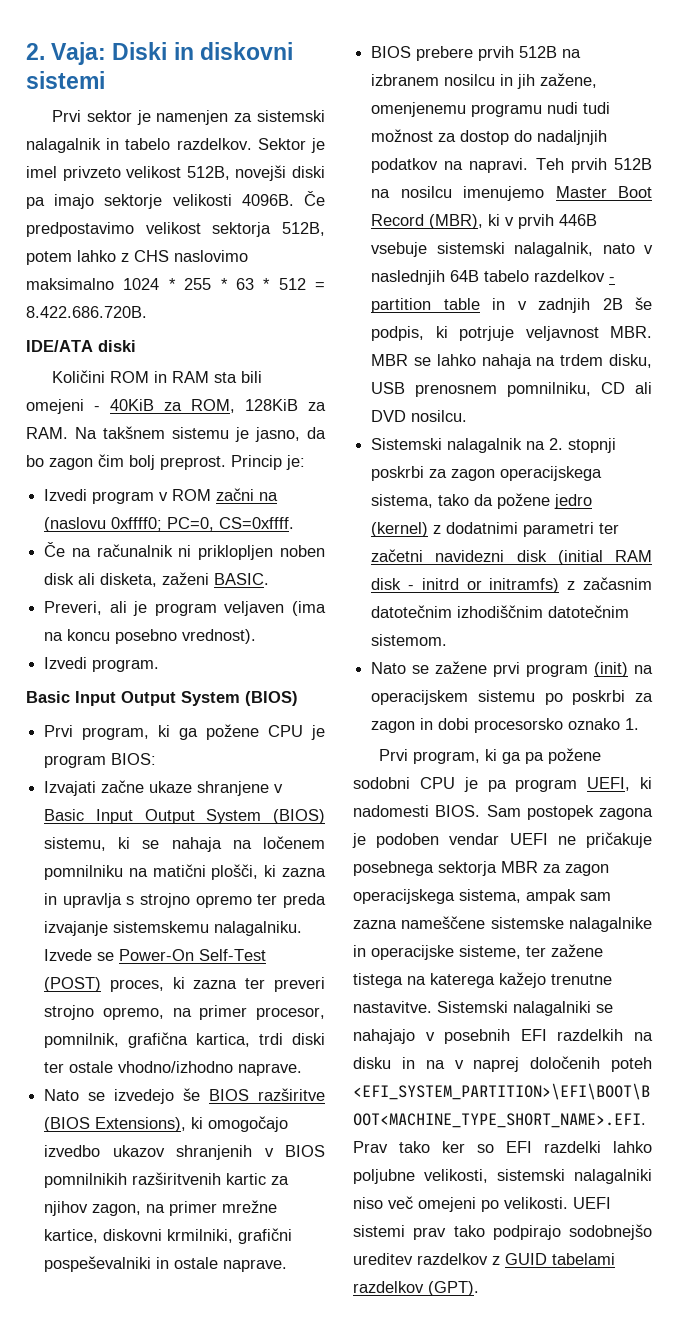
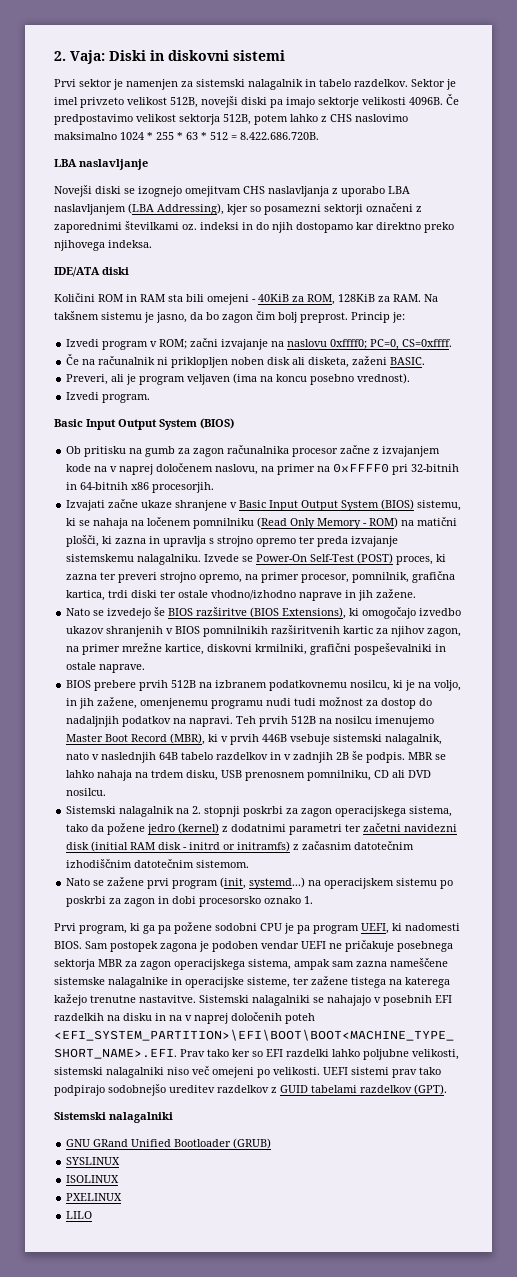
(147, 312) none -> [54,159,148,170] [54,185,410,197] [54,203,422,215] [54,221,454,233] [54,240,152,251] // LBA naslavljanje // Novejši diski se izognejo omejitvam CHS naslavljanja z uporabo LBA naslavljanjem (LBA Addressing), kjer so posamezni sektorji označeni z zaporednimi številkami oz. indeksi in do njih dostopamo kar direktno preko njihovega indeksa.
[172,488,279,501] [44,517,107,532] ROM začni na (naslovu -> [159,338,328,350] ROM; začni izvajanje na naslovu
[44,724,325,740] [44,753,157,768] Prvi program, ki ga požene CPU je program BIOS: -> [66,445,441,457] [66,463,460,475] [66,482,215,493] Ob pritisku na gumb za zagon računalnika procesor začne z izvajanjem kode na v naprej določenem naslovu, na primer na 0xFFFF0 pri 32-bitnih in 64-bitnih x86 procesorjih.
(124, 872) none -> [257,517,399,529] (Read Only Memory - ROM)
[238,1063,303,1076] naprave. -> [299,589,417,601] naprave in jih zažene.
[444,74,496,86] nosilcu -> [269,680,462,691] podatkovnemu nosilcu, ki je na voljo,
[609,277,616,282] [371,298,480,313] - partition table -> (269, 756) none
[371,326,652,341] podpis, ki potrjuje veljavnost MBR. -> [366,752,406,763] podpis.
[594,662,629,677] (init) -> [220,877,306,889] (init, systemd...)
(479, 1288) none -> [54,1112,173,1123] [66,1138,272,1149] [66,1157,121,1165] [66,1175,120,1183] [66,1193,123,1201] [66,1211,93,1219] // Sistemski nalagalniki // GNU GRand Unified Bootloader (GRUB) // SYSLINUX // ISOLINUX // PXELINUX // LILO

